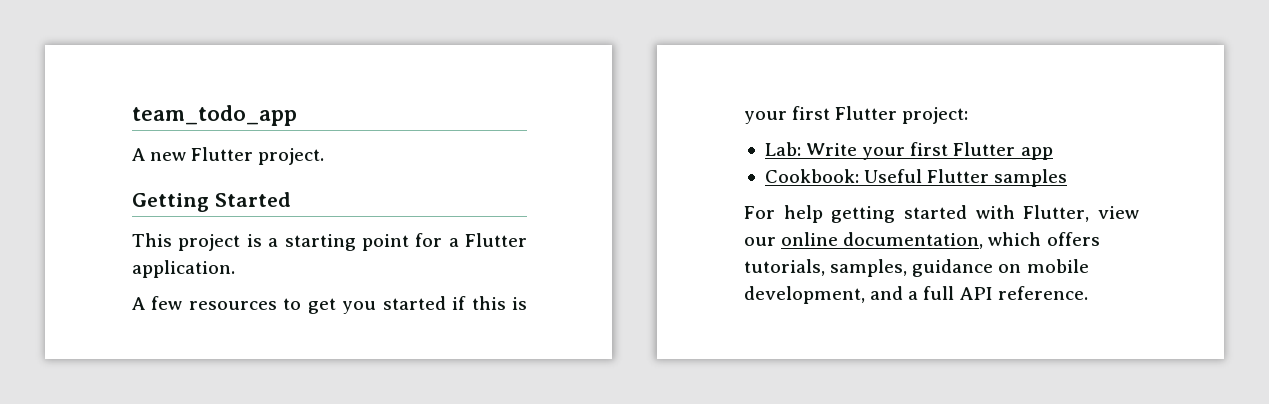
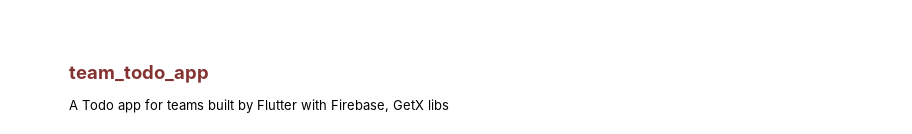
[150,147,325,165] [132,192,291,212] [132,233,527,251] [132,260,235,278] [132,296,528,314] [744,106,969,124] [764,142,1053,160] [764,169,1068,187] [744,205,1139,223] [744,232,1100,249] [744,259,1089,277] [744,286,1088,304] new Flutter project. // Getting Started // This project is a starting point for a Flutter application. // A few resources to get you started if this is your first Flutter project: // Lab: Write your first Flutter app // Cookbook: Useful Flutter samples // For help getting started with Flutter, view our online documentation, which offers tutorials, samples, guidance on mobile development, and a full API reference. -> [82,99,449,113] Todo app for teams built by Flutter with Firebase, GetX libs

